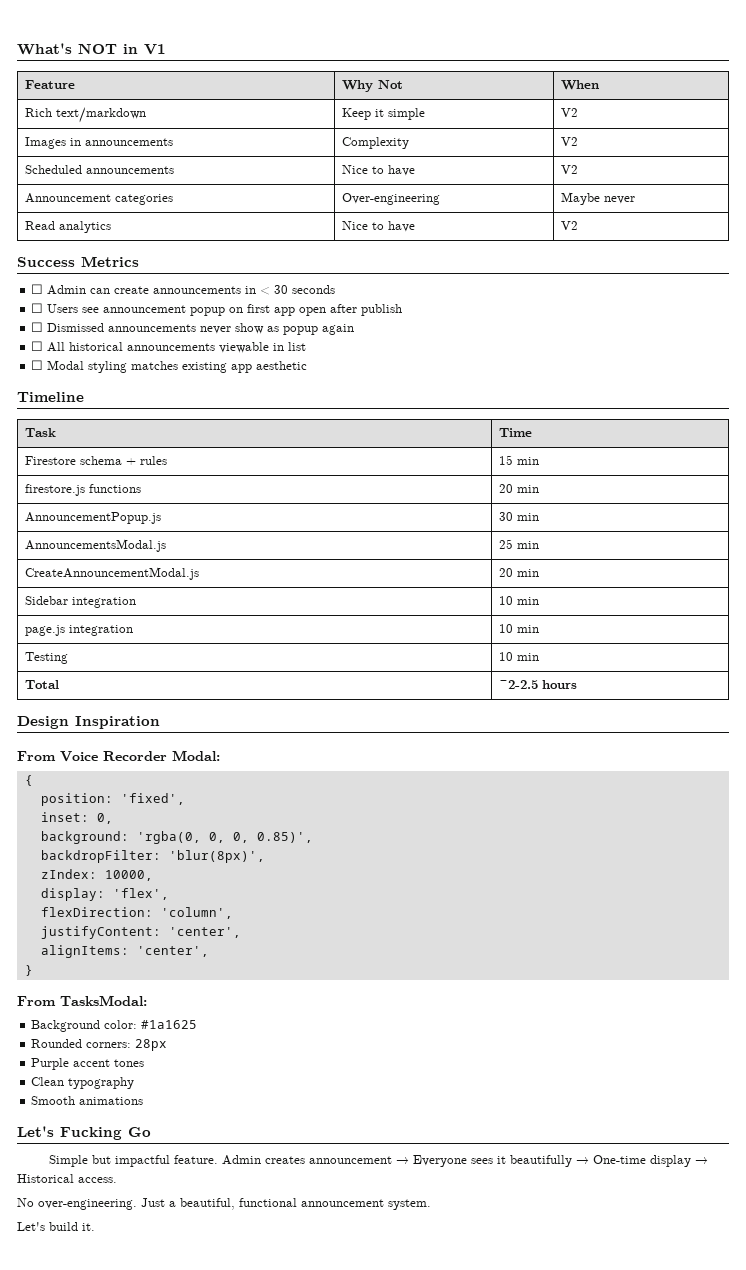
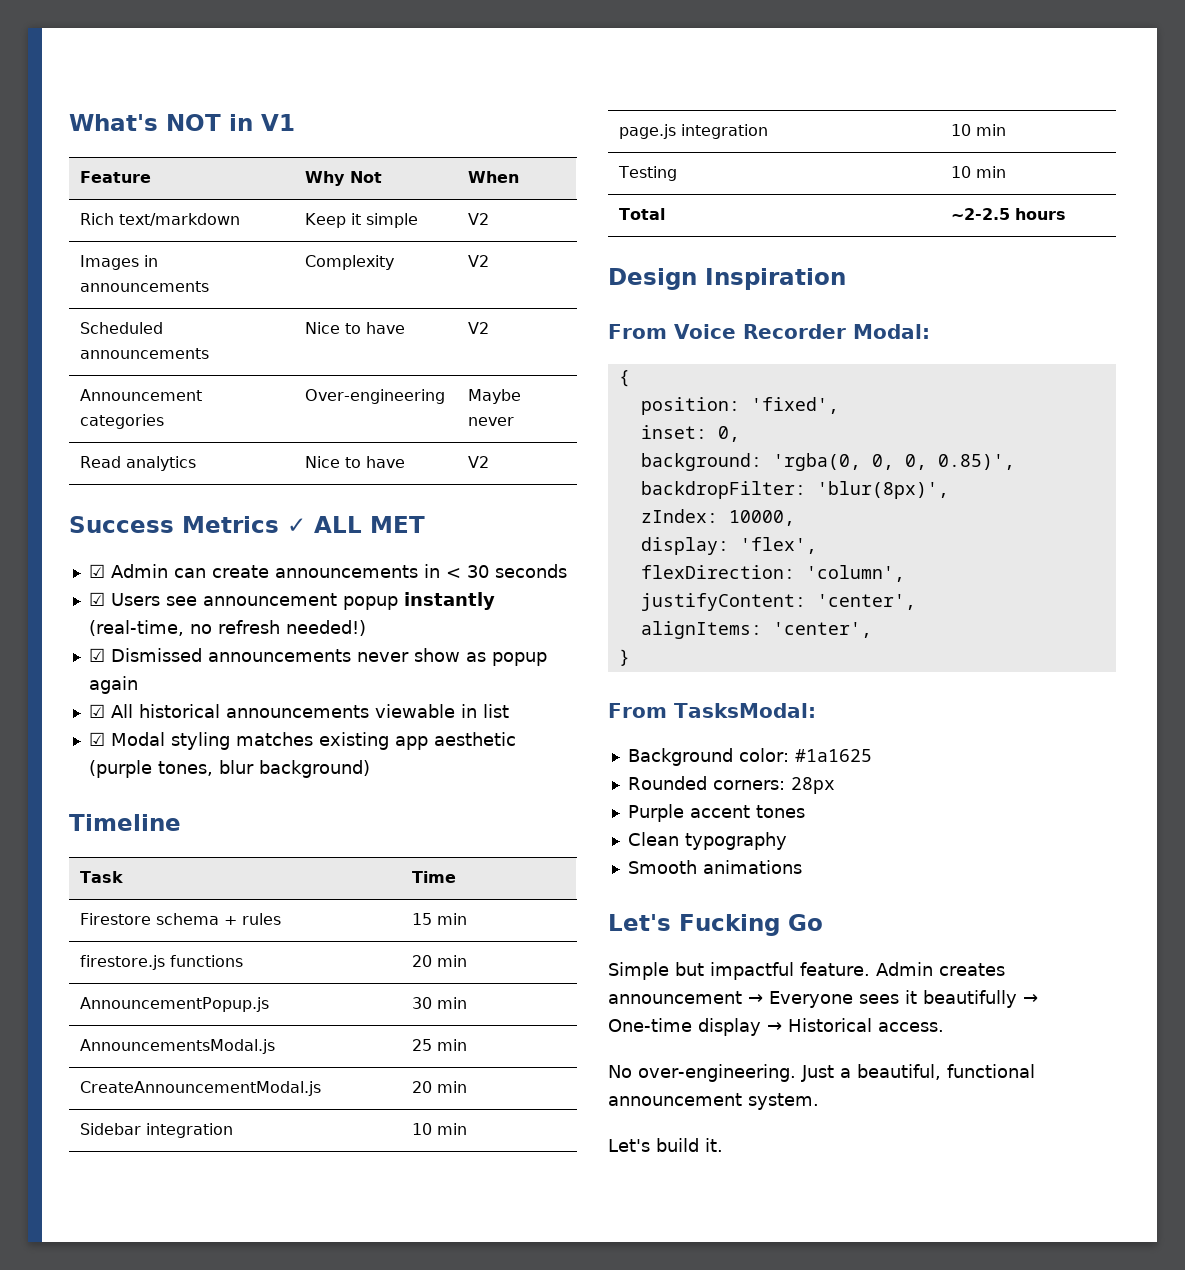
[31,284,44,294] // ☐ -> [287,516,425,533] [88,564,105,578] ✓ ALL MET // ☑
[31,303,44,313] ☐ -> [88,592,105,606] ☑
[229,304,403,316] [31,322,44,332] on first app open after publish // ☐ -> [403,592,495,610] [88,620,366,636] [88,648,105,662] instantly (real-time, no refresh needed!) // ☑
[31,341,44,351] ☐ -> [88,704,105,718] ☑
[31,360,44,370] ☐ -> [88,732,105,746] ☑
(308, 365) none -> [88,760,370,778] (purple tones, blur background)

